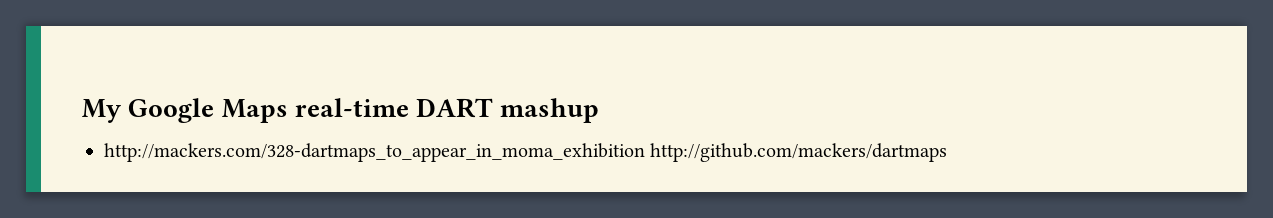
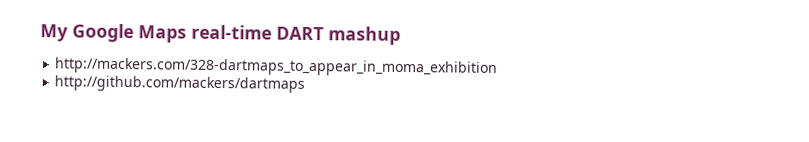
(645, 152) none -> (499, 67) //

